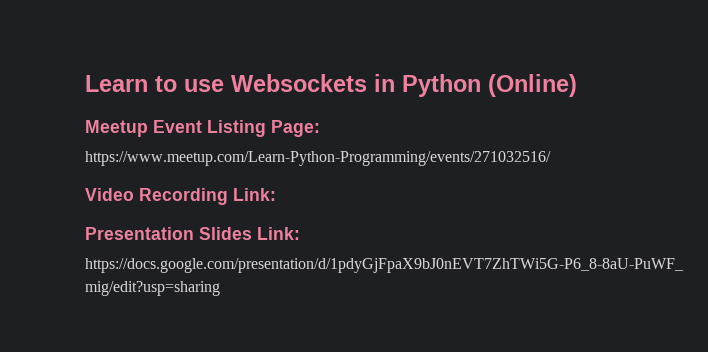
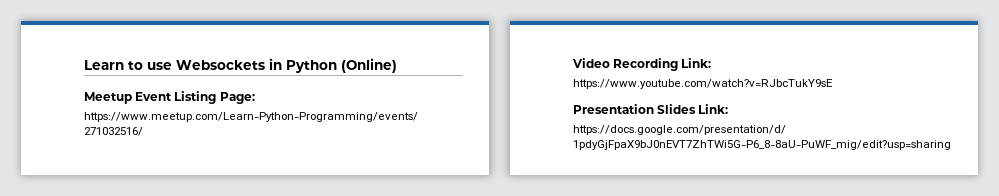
(276, 194) none -> [573,79,833,89] // https://www.youtube.com/watch?v=RJbcTukY9sE

